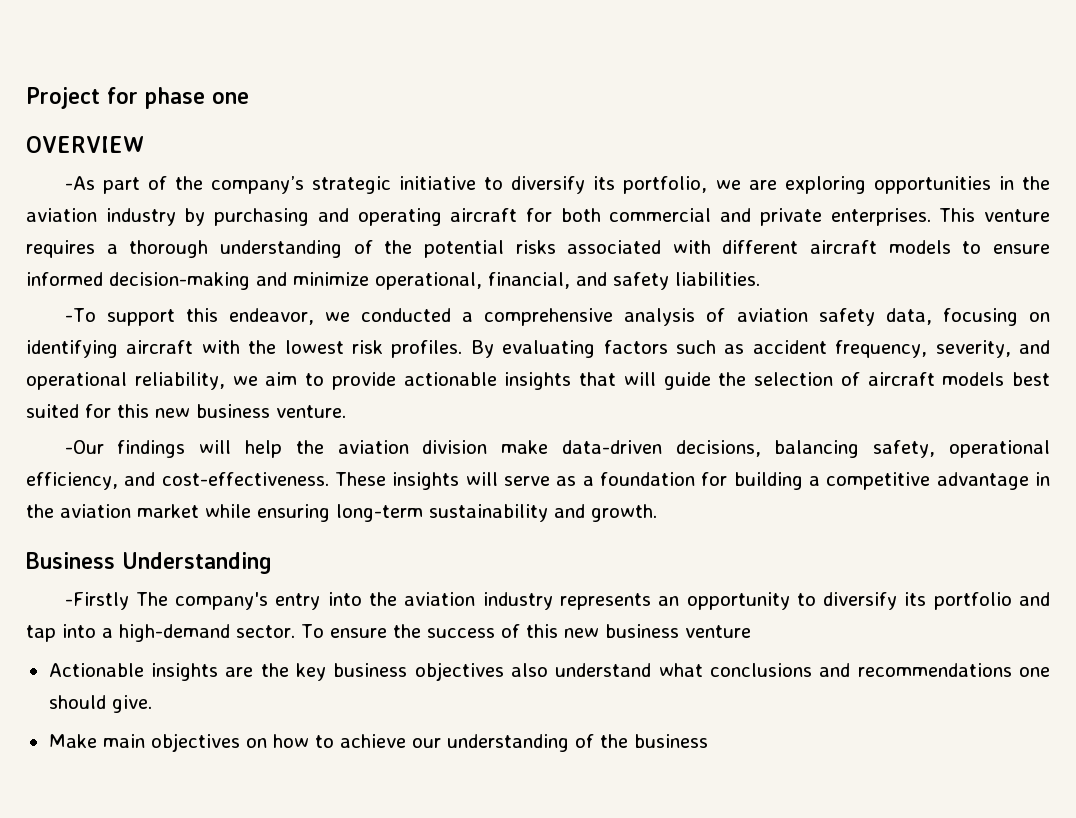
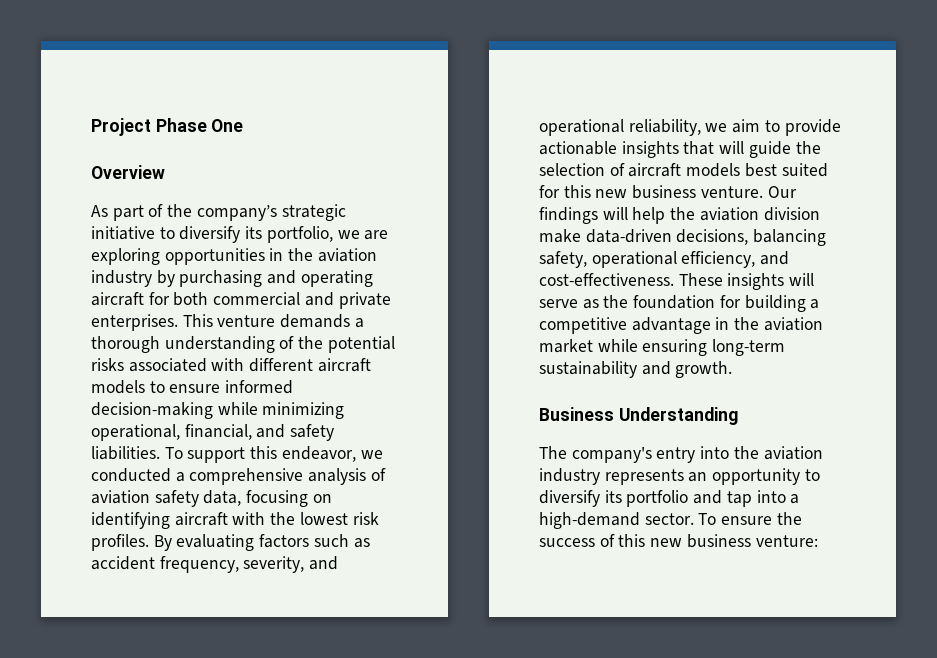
[107,87,249,109] [26,136,144,153] [64,176,95,190] for phase one // OVERVIEW // -As -> [155,118,244,132] [91,165,165,179] [91,205,108,217] Phase One // Overview // As
[26,240,95,258] requires -> [280,314,351,328] demands
[256,272,369,286] and minimize -> [217,402,345,419] while minimizing
[64,308,96,322] // -To -> [164,447,183,459] To
[64,440,104,454] // -Our -> [767,186,797,198] Our
[582,476,594,486] a -> [603,295,629,308] the
[64,592,129,610] -Firstly -> (738, 416) none
[684,625,751,638] [48,662,1051,681] [48,695,152,713] [48,733,708,752] venture // Actionable insights are the key business objectives also understand what conclusions and recommendations one should give. // Make main objectives on how to achieve our understanding of the business -> [755,535,818,547] venture:

